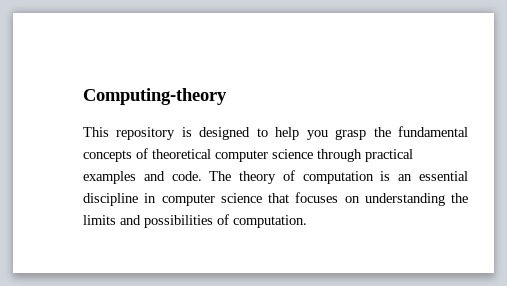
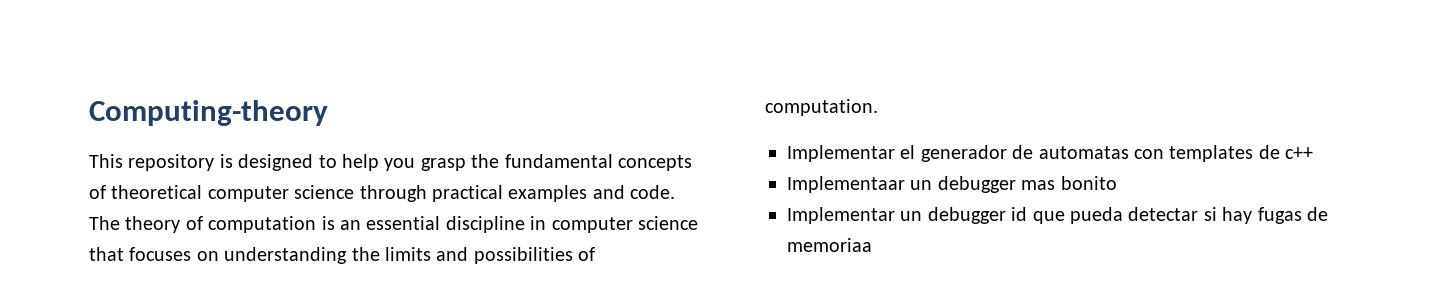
(307, 221) none -> [787,145,1314,162] [787,176,1117,193] [787,207,1328,224] [787,238,872,252] // Implementar el generador de automatas con templates de c++ // Implementaar un debugger mas bonito // Implementar un debugger id que pueda detectar si hay fugas de memoriaa

